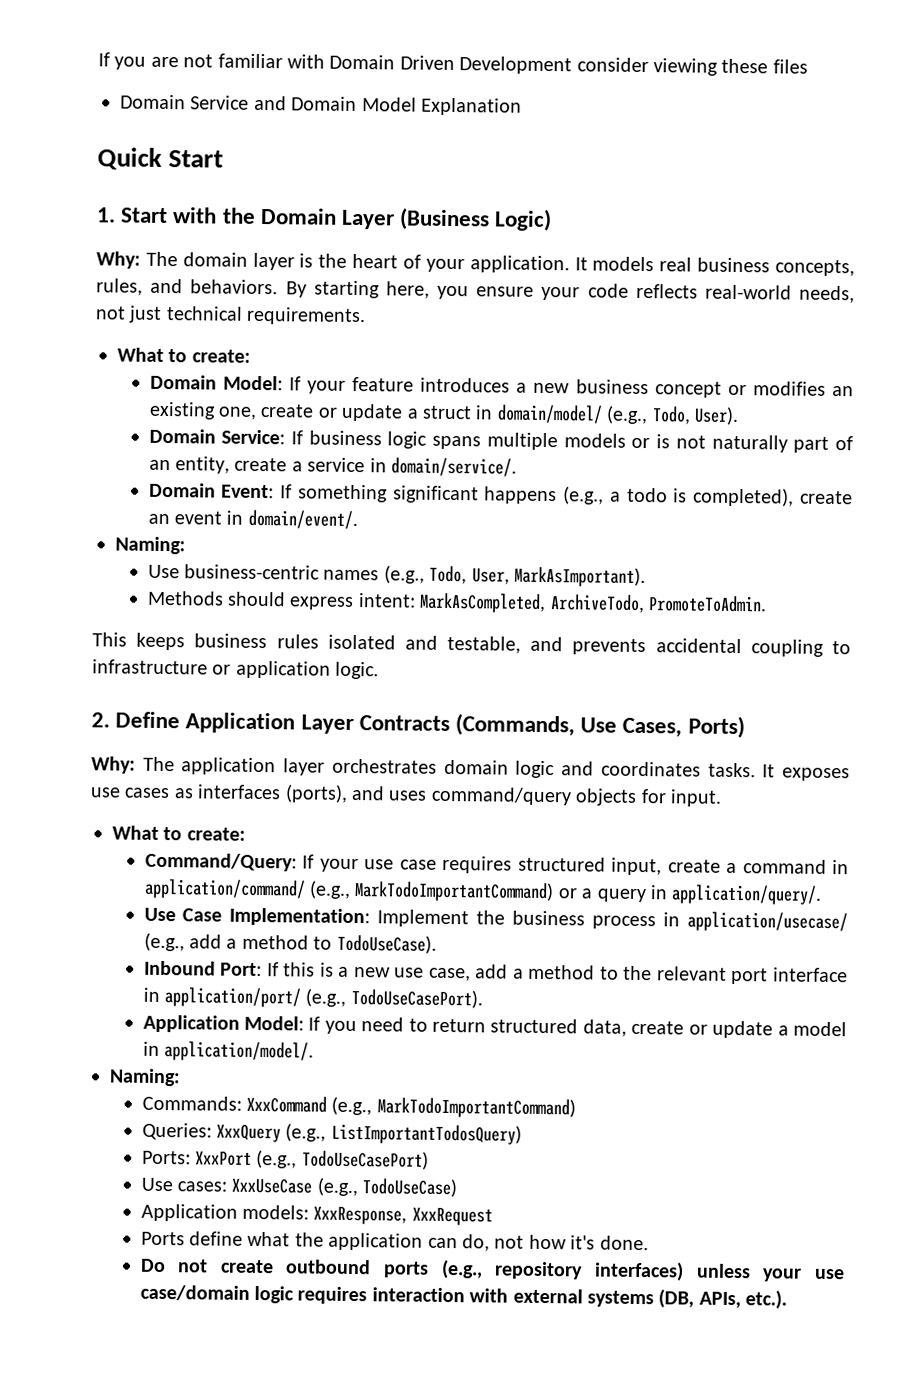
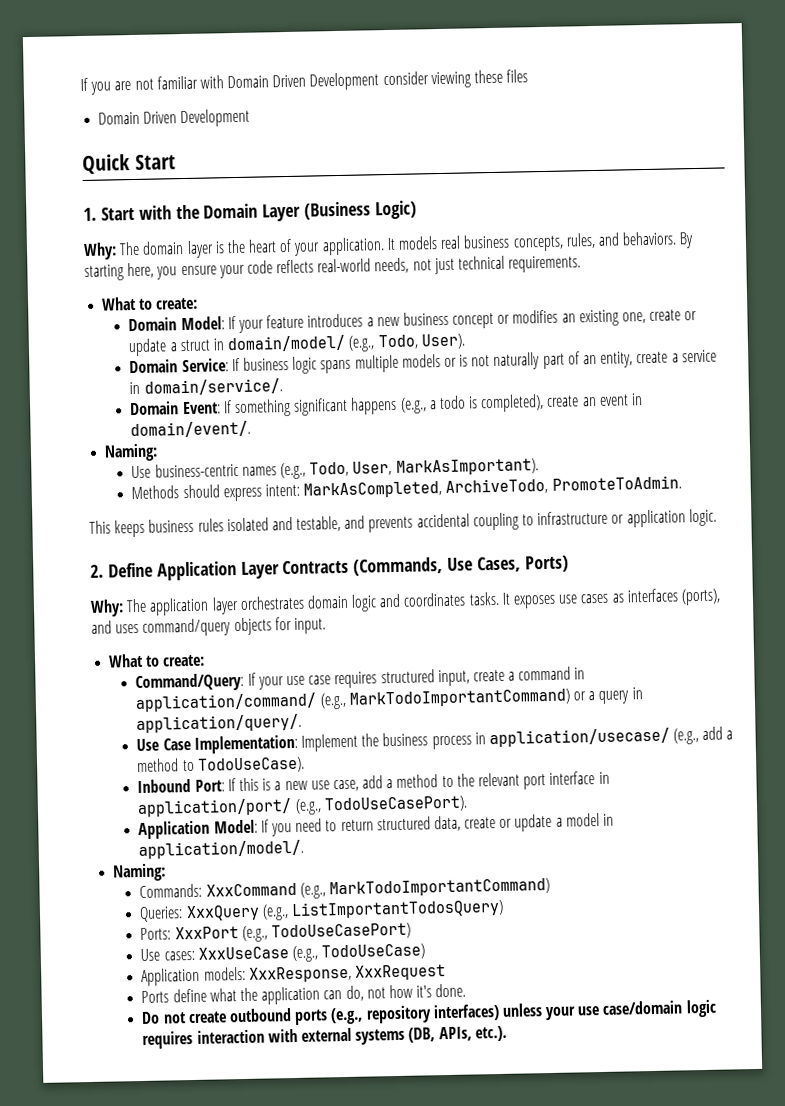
[190,95,522,116] Service and Domain Model Explanation -> [143,108,251,128] Driven Development

